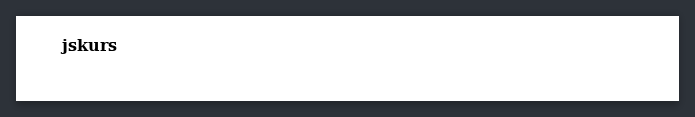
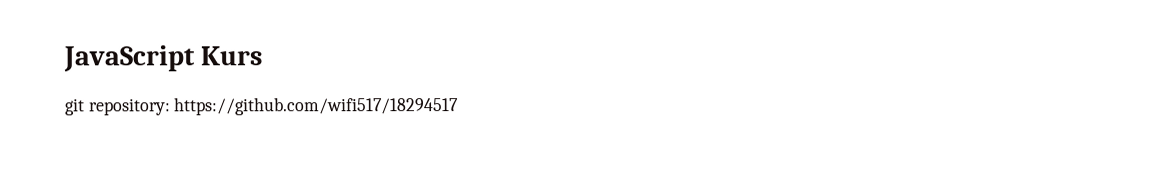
[60,39,117,54] jskurs -> [63,45,263,73] [65,97,460,116] JavaScript Kurs // git repository: https://github.com/wifi517/18294517

